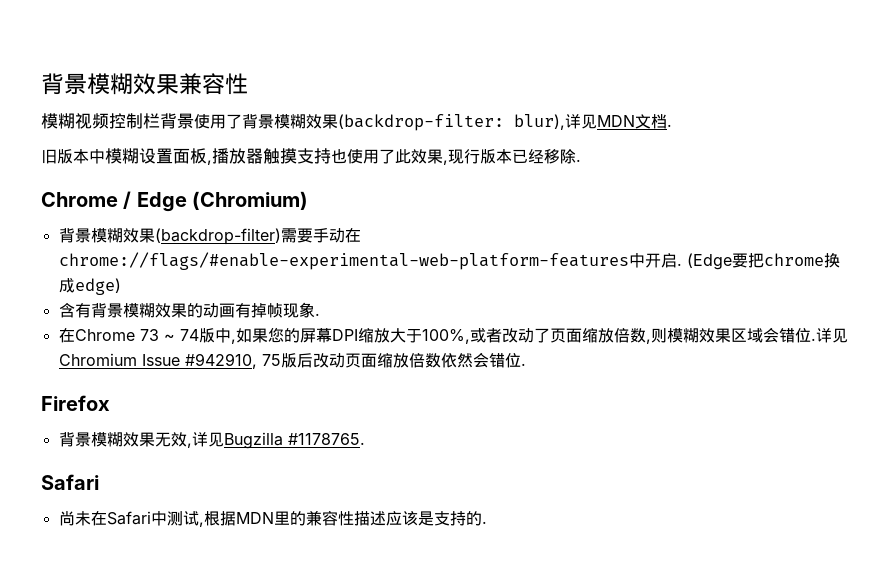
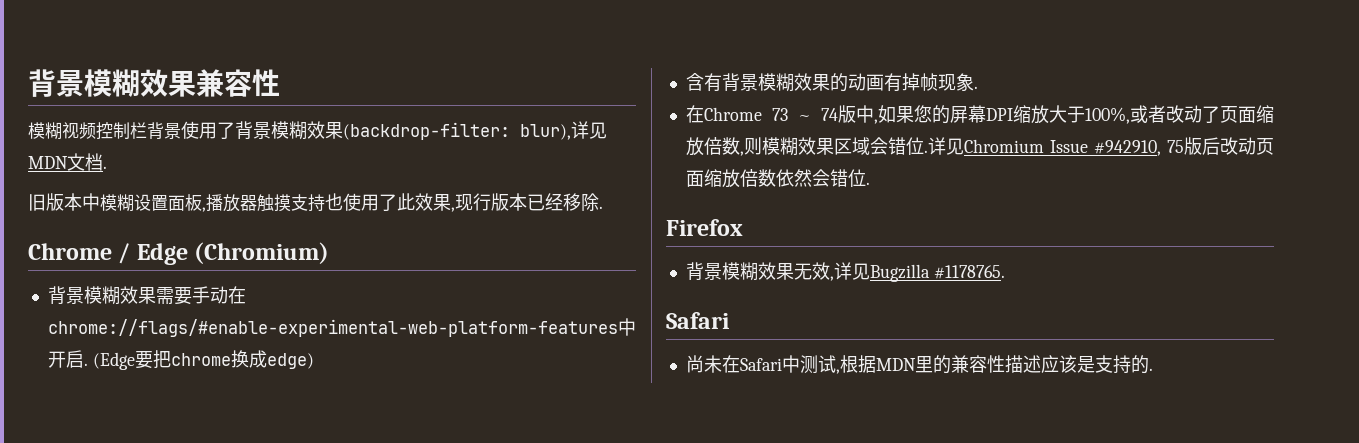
[154,228,281,245] (backdrop-filter) -> (156, 295) none

